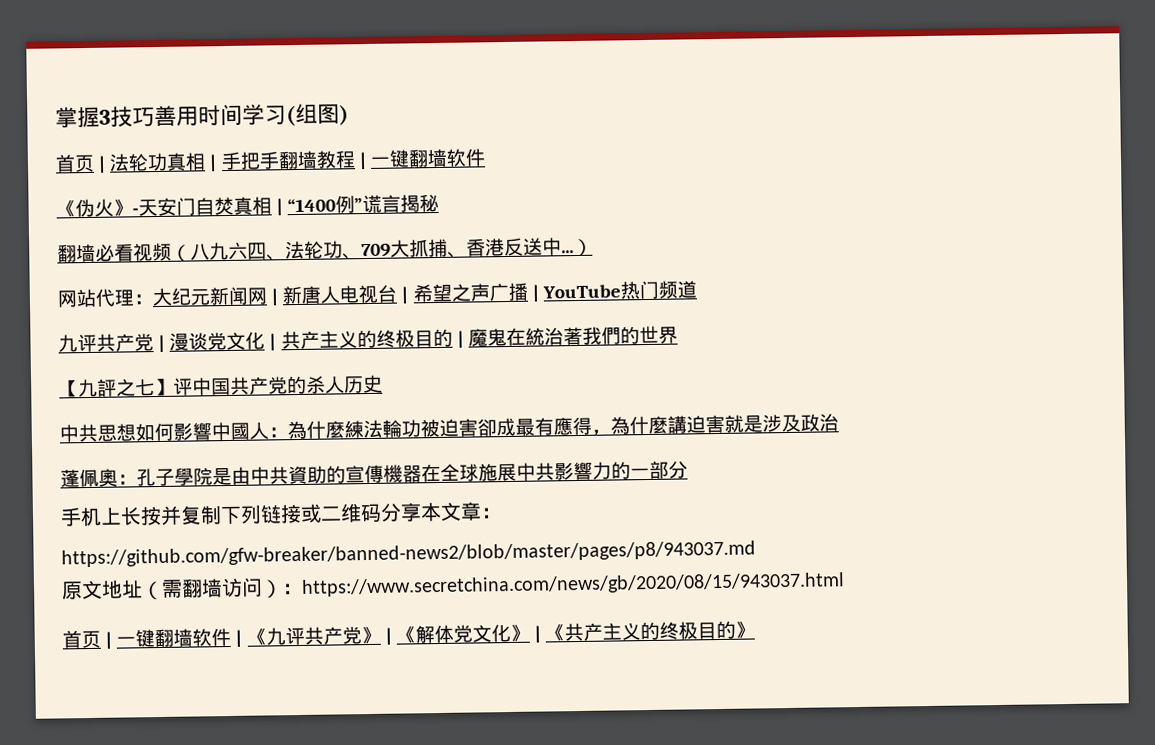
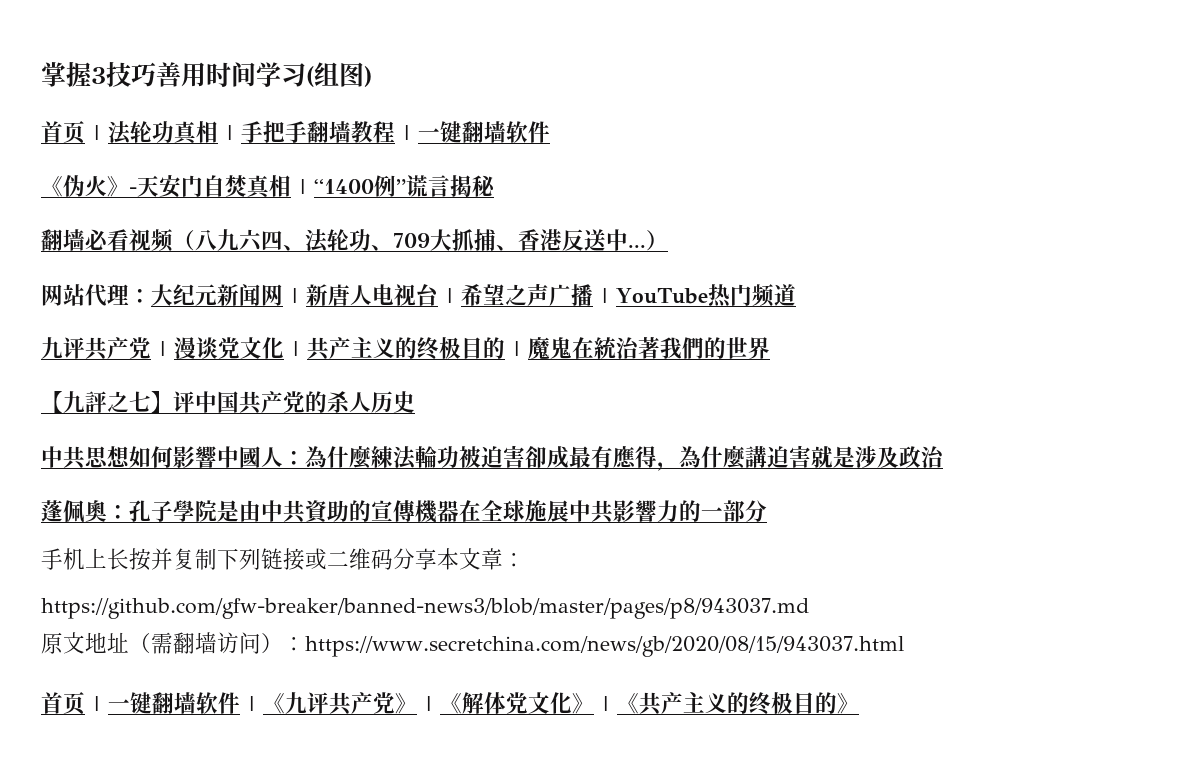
[61,540,756,568] https://github.com/gfw-breaker/banned-news2/blob/master/pages/p8/943037.md -> [41,598,809,619] https://github.com/gfw-breaker/banned-news3/blob/master/pages/p8/943037.md

